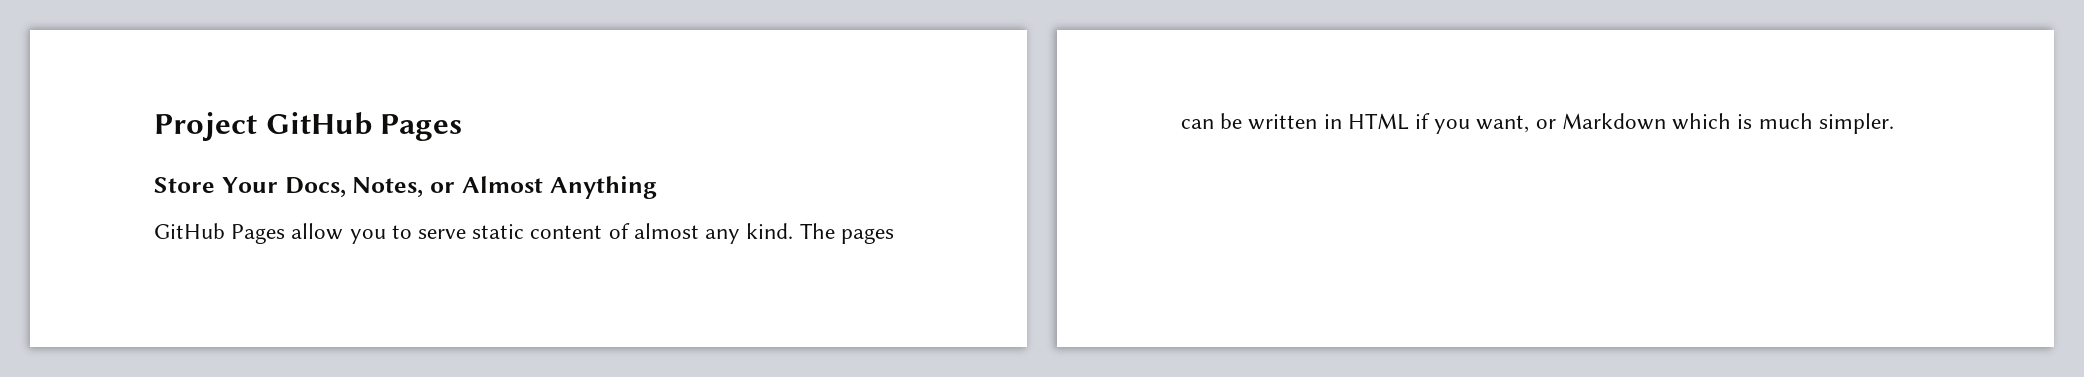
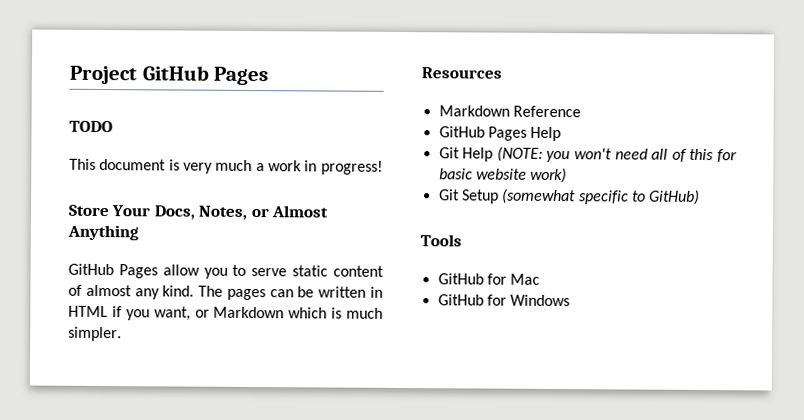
(463, 127) none -> [69,120,113,133] [69,158,383,175] // TODO // This document is very much a work in progress!
(1894, 123) none -> [421,67,502,79] [438,105,581,118] [438,126,562,142] [438,146,737,163] [438,167,568,184] [438,188,701,205] [420,234,462,247] [437,273,541,285] [437,294,571,307] // Resources // Markdown Reference // GitHub Pages Help // Git Help (NOTE: you won't need all of this for basic website work) // Git Setup (somewhat specific to GitHub) // Tools // GitHub for Mac // GitHub for Windows

